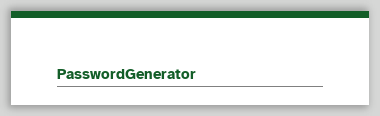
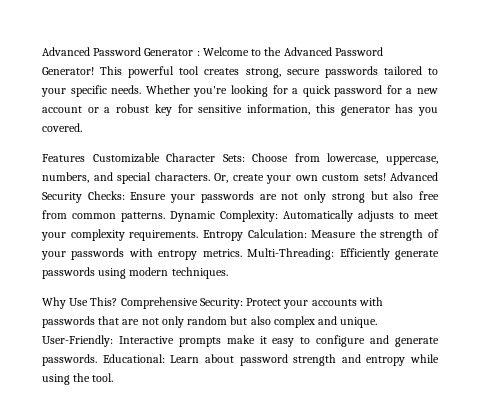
[57,69,196,79] PasswordGenerator -> [42,47,383,56] [42,66,438,78] [41,85,438,97] [42,104,439,116] [42,123,82,132] [42,153,438,165] [42,172,438,184] [42,191,440,203] [42,210,438,222] [41,229,439,241] [41,248,439,260] [42,267,228,279] [42,297,383,309] [42,316,378,328] [42,335,439,347] [42,354,439,366] [42,373,114,385] Advanced Password Generator : Welcome to the Advanced Password Generator! This powerful tool creates strong, secure passwords tailored to your specific needs. Whether you're looking for a quick password for a new account or a robust key for sensitive information, this generator has you covered. // Features Customizable Character Sets: Choose from lowercase, uppercase, numbers, and special characters. Or, create your own custom sets! Advanced Security Checks: Ensure your passwords are not only strong but also free from common patterns. Dynamic Complexity: Automatically adjusts to meet your complexity requirements. Entropy Calculation: Measure the strength of your passwords with entropy metrics. Multi-Threading: Efficiently generate passwords using modern techniques. // Why Use This? Comprehensive Security: Protect your accounts with passwords that are not only random but also complex and unique. User-Friendly: Interactive prompts make it easy to configure and generate passwords. Educational: Learn about password strength and entropy while using the tool.

